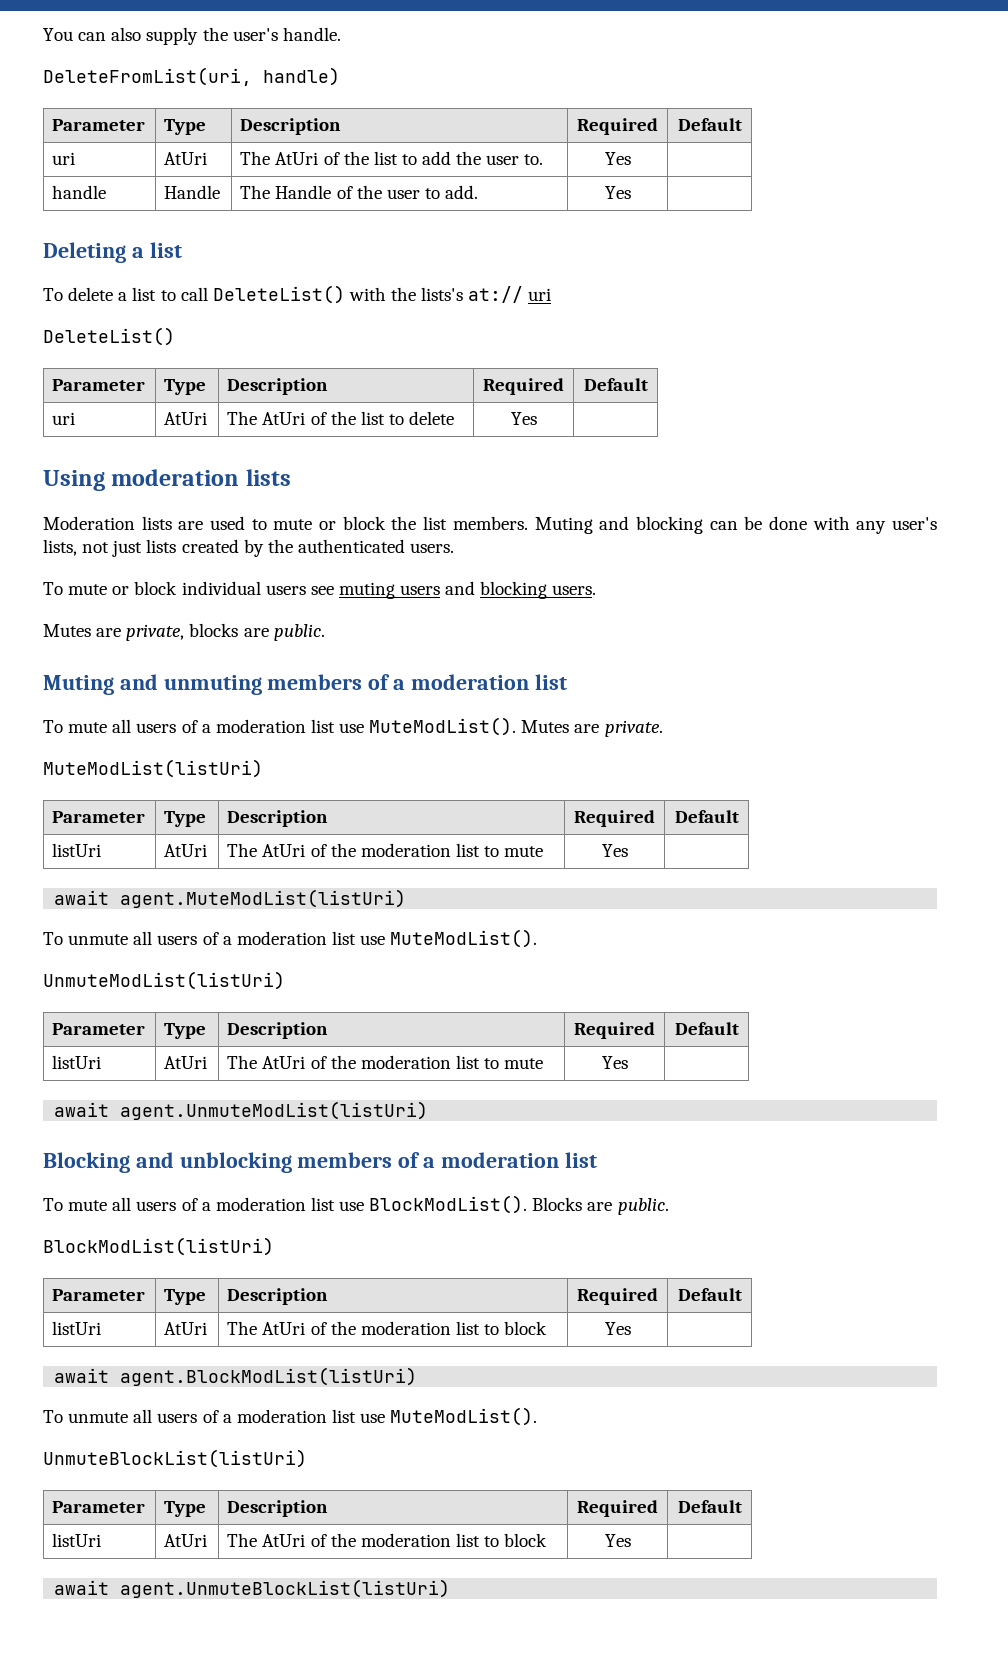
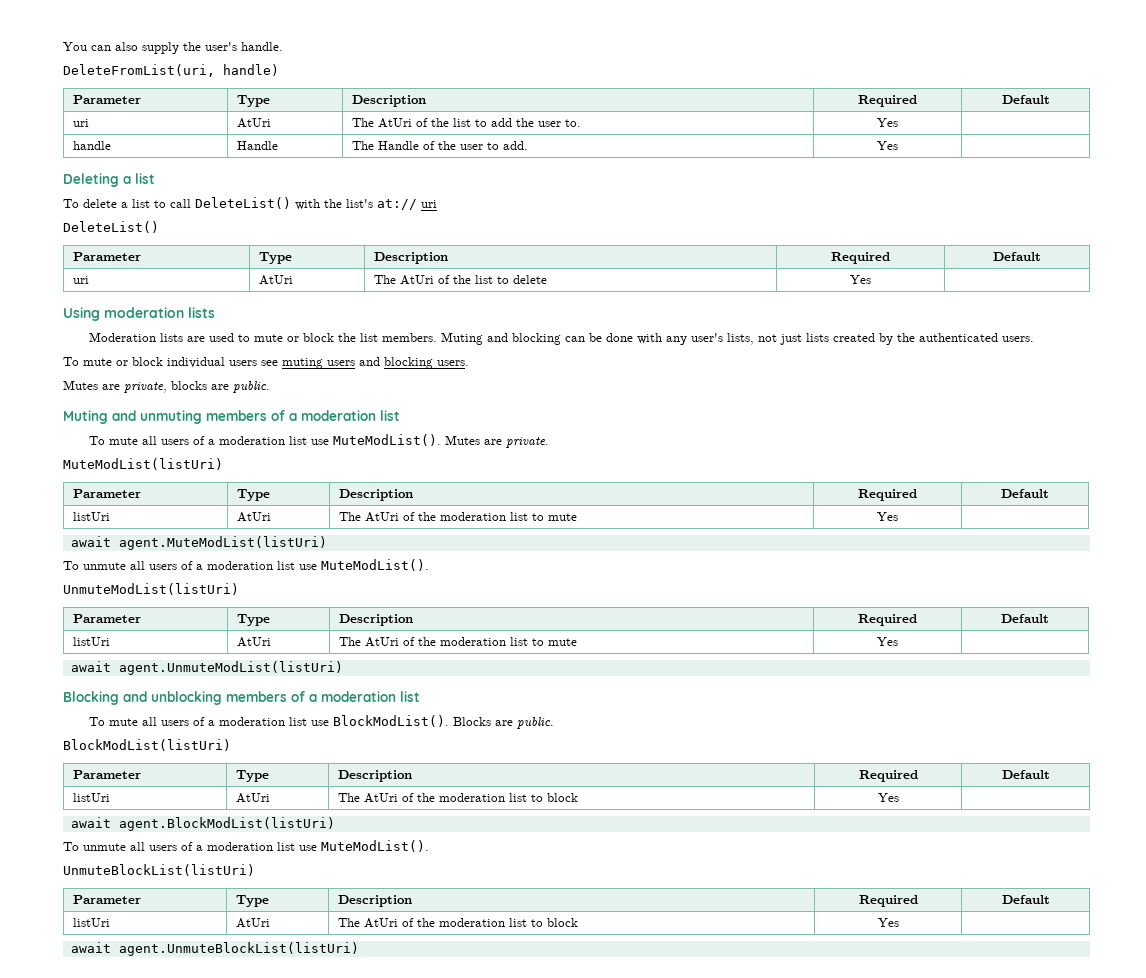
[421,287,464,301] lists's -> [346,199,373,208] list's

